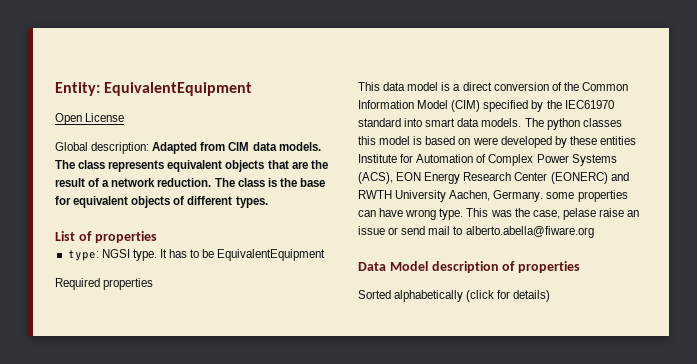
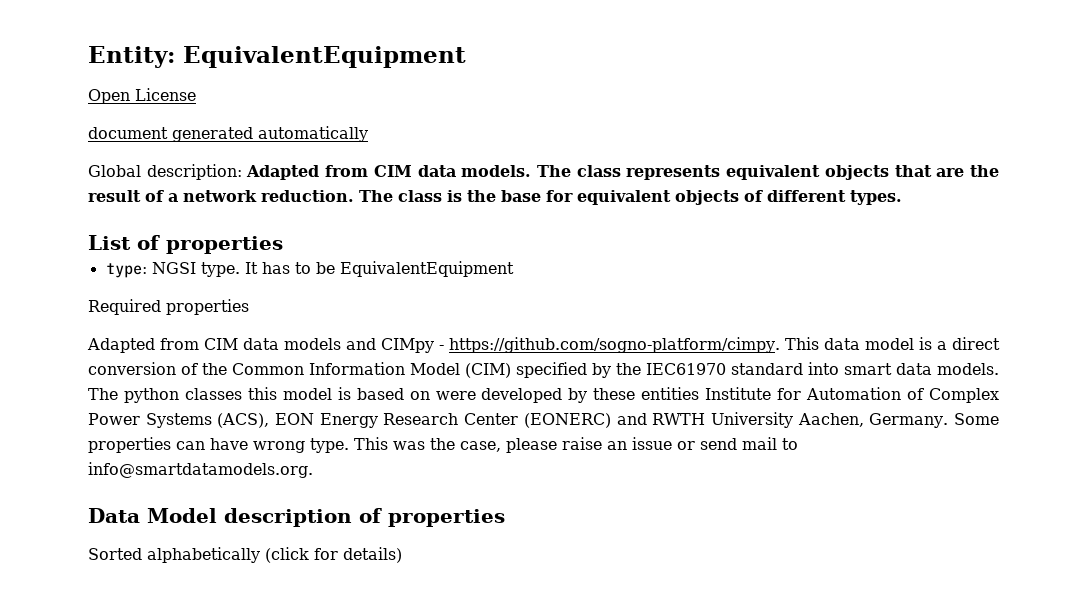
(125, 117) none -> [88,126,368,142] // document generated automatically
(154, 284) none -> [87,337,780,353] Adapted from CIM data models and CIMpy - https://github.com/sogno-platform/cimpy.
[546,192,575,199] some -> [954,413,1000,425] Some
[562,208,596,220] pelase -> [506,438,557,453] please
[465,226,594,238] alberto.abella@fiware.org -> [88,462,313,478] info@smartdatamodels.org.

